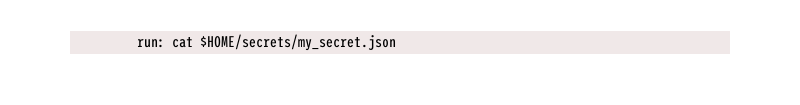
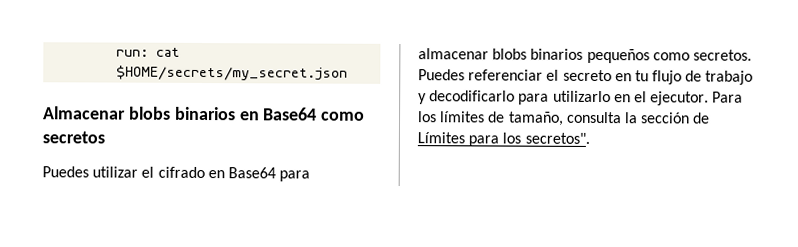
(396, 42) none -> [43,106,366,121] [42,131,105,144] [42,166,311,182] [418,48,752,64] [418,69,754,85] [418,90,744,106] [418,111,711,126] [417,132,590,147] // Almacenar blobs binarios en Base64 como secretos // Puedes utilizar el cifrado en Base64 para almacenar blobs binarios pequeños como secretos. Puedes referenciar el secreto en tu flujo de trabajo y decodificarlo para utilizarlo en el ejecutor. Para los límites de tamaño, consulta la sección de Límites para los secretos".

